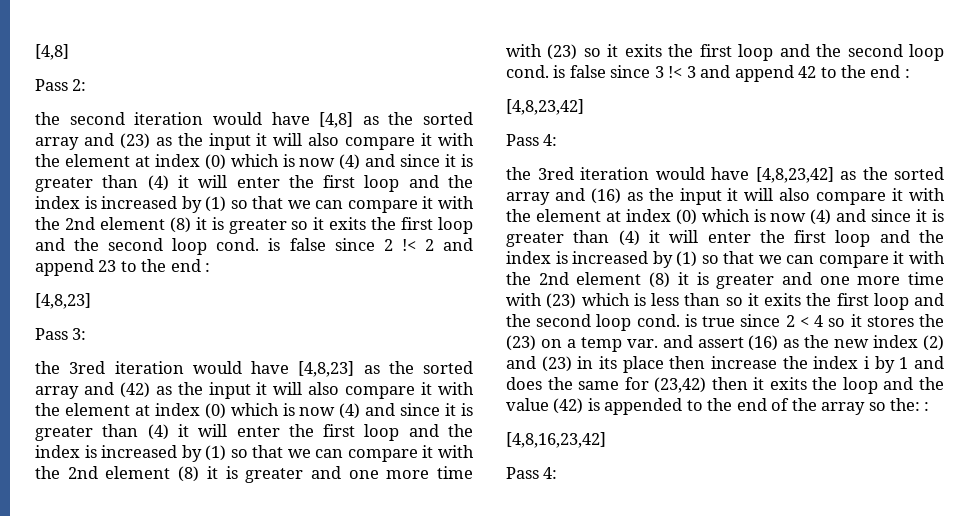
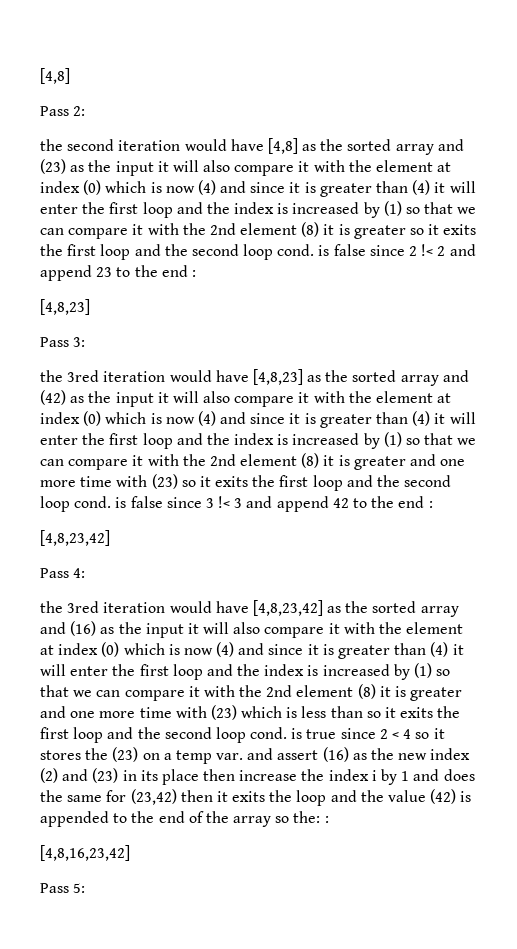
[543,467,558,479] 4: -> [73,883,86,893] 5:

